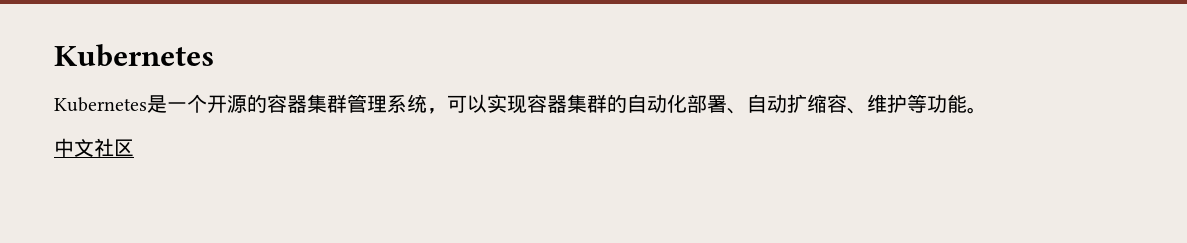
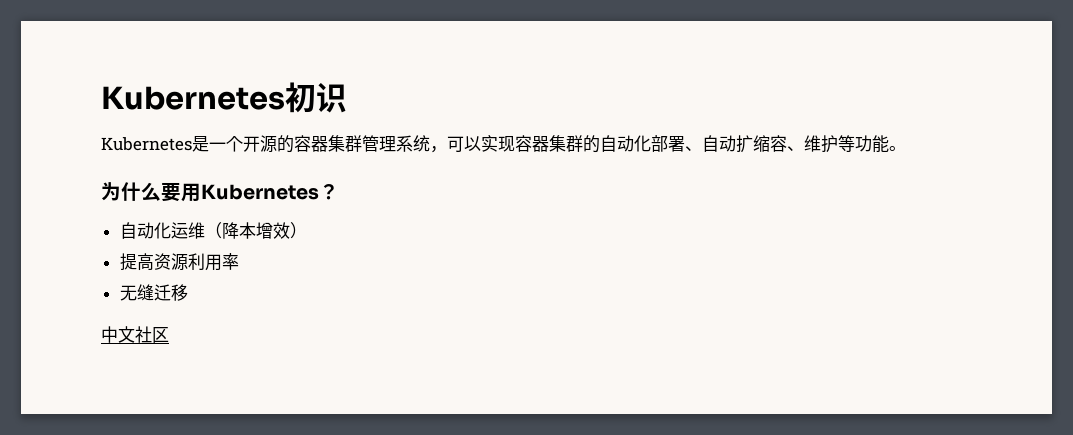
[54,44,214,67] Kubernetes -> [101,82,347,113] Kubernetes初识
(987, 110) none -> [101,182,339,202] [119,222,307,239] [119,253,239,271] [119,284,188,301] // 为什么要用Kubernetes？ // 自动化运维（降本增效） // 提高资源利用率 // 无缝迁移

